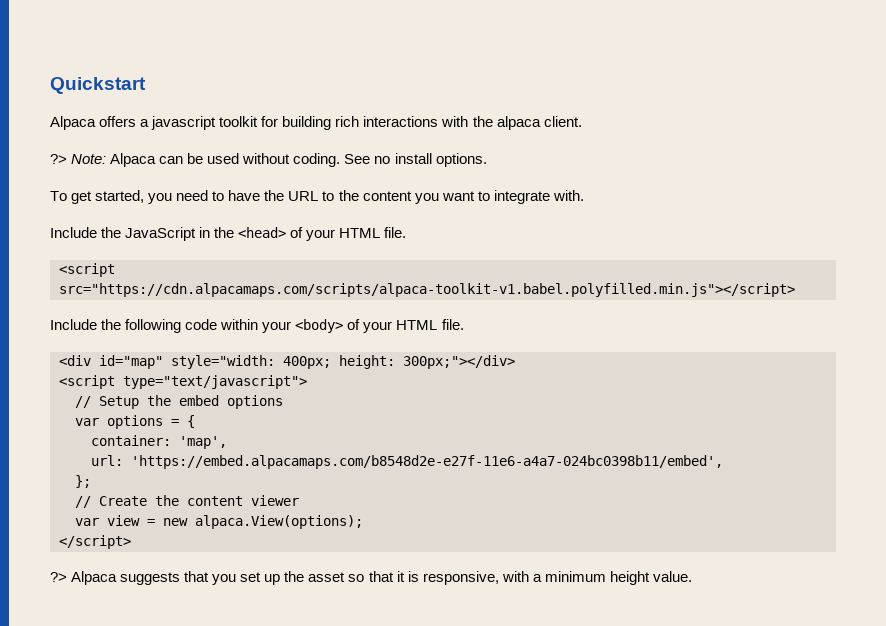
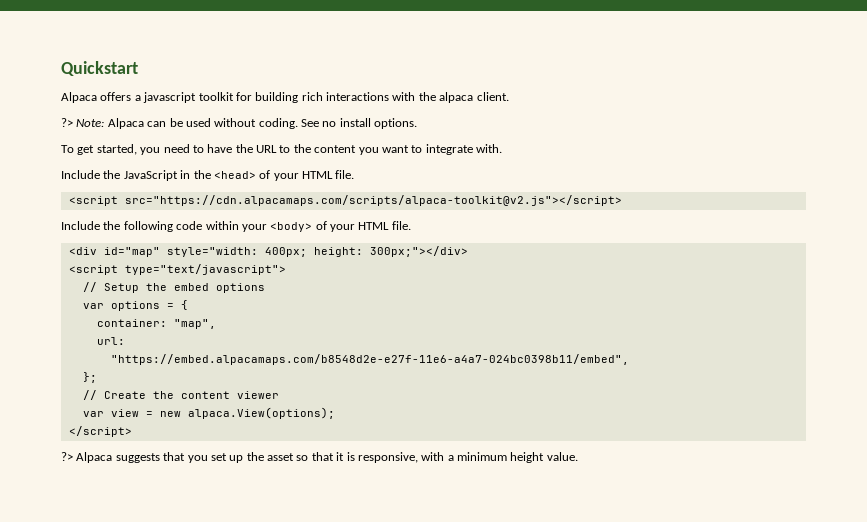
[59,283,795,297] src="https://cdn.alpacamaps.com/scripts/alpaca-toolkit-v1.babel.polyfilled.min.js"></script> -> [124,195,622,206] src="https://cdn.alpacamaps.com/scripts/alpaca-toolkit@v2.js"></script>
[179,436,227,449] 'map', -> [173,319,216,329] "map",
[131,455,723,469] 'https://embed.alpacamaps.com/b8548d2e-e27f-11e6-a4a7-024bc0398b11/embed', -> [110,354,629,365] // "https://embed.alpacamaps.com/b8548d2e-e27f-11e6-a4a7-024bc0398b11/embed",

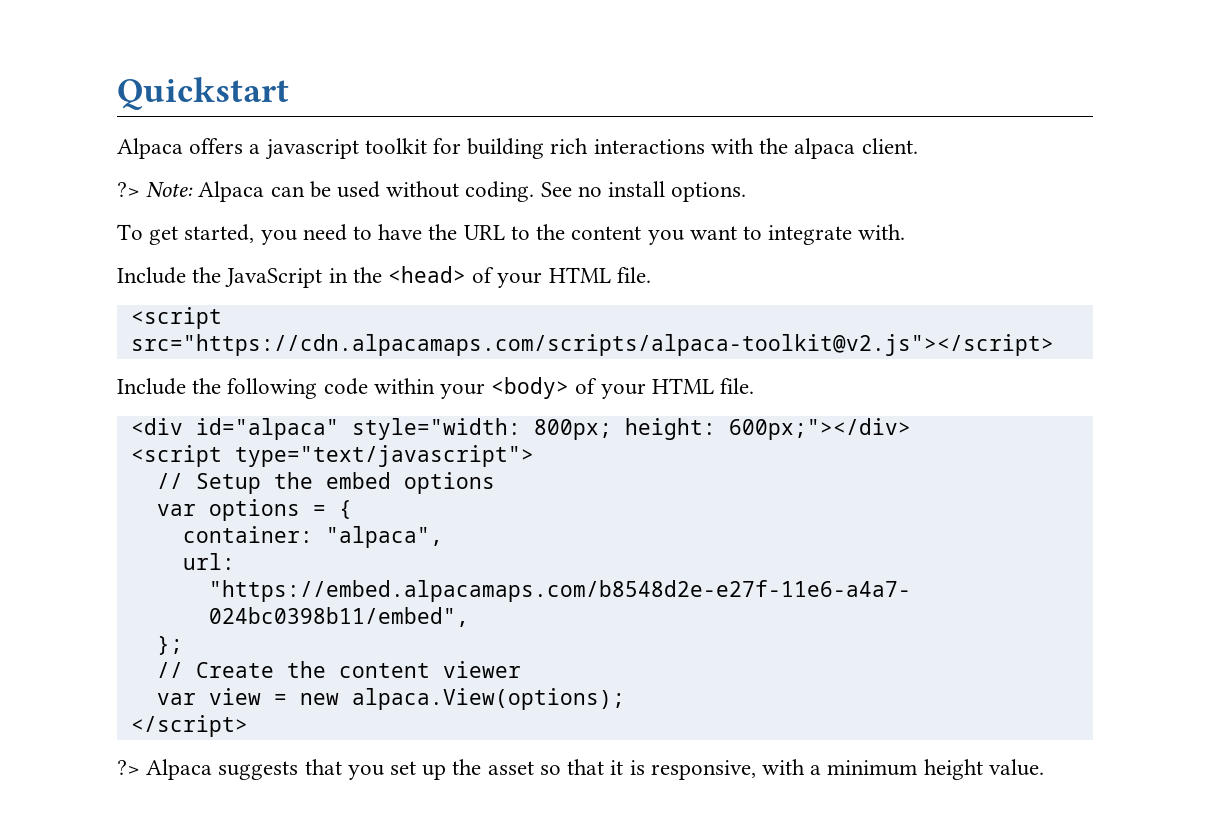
[103,246,468,257] id="map" style="width: 400px; height: 300px;"></div> -> [195,418,911,440] id="alpaca" style="width: 800px; height: 600px;"></div>
[173,319,216,329] "map", -> [325,526,443,548] "alpaca",

